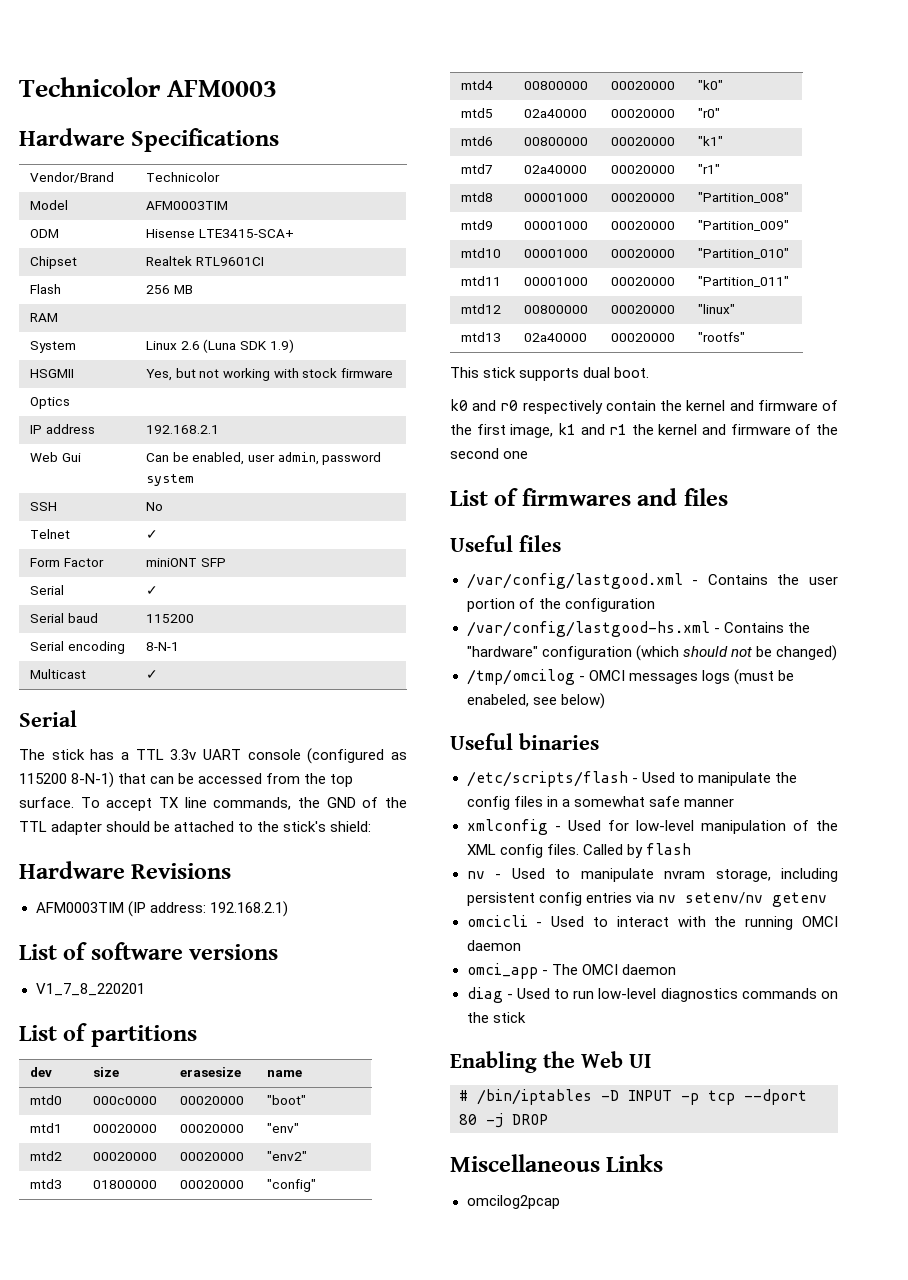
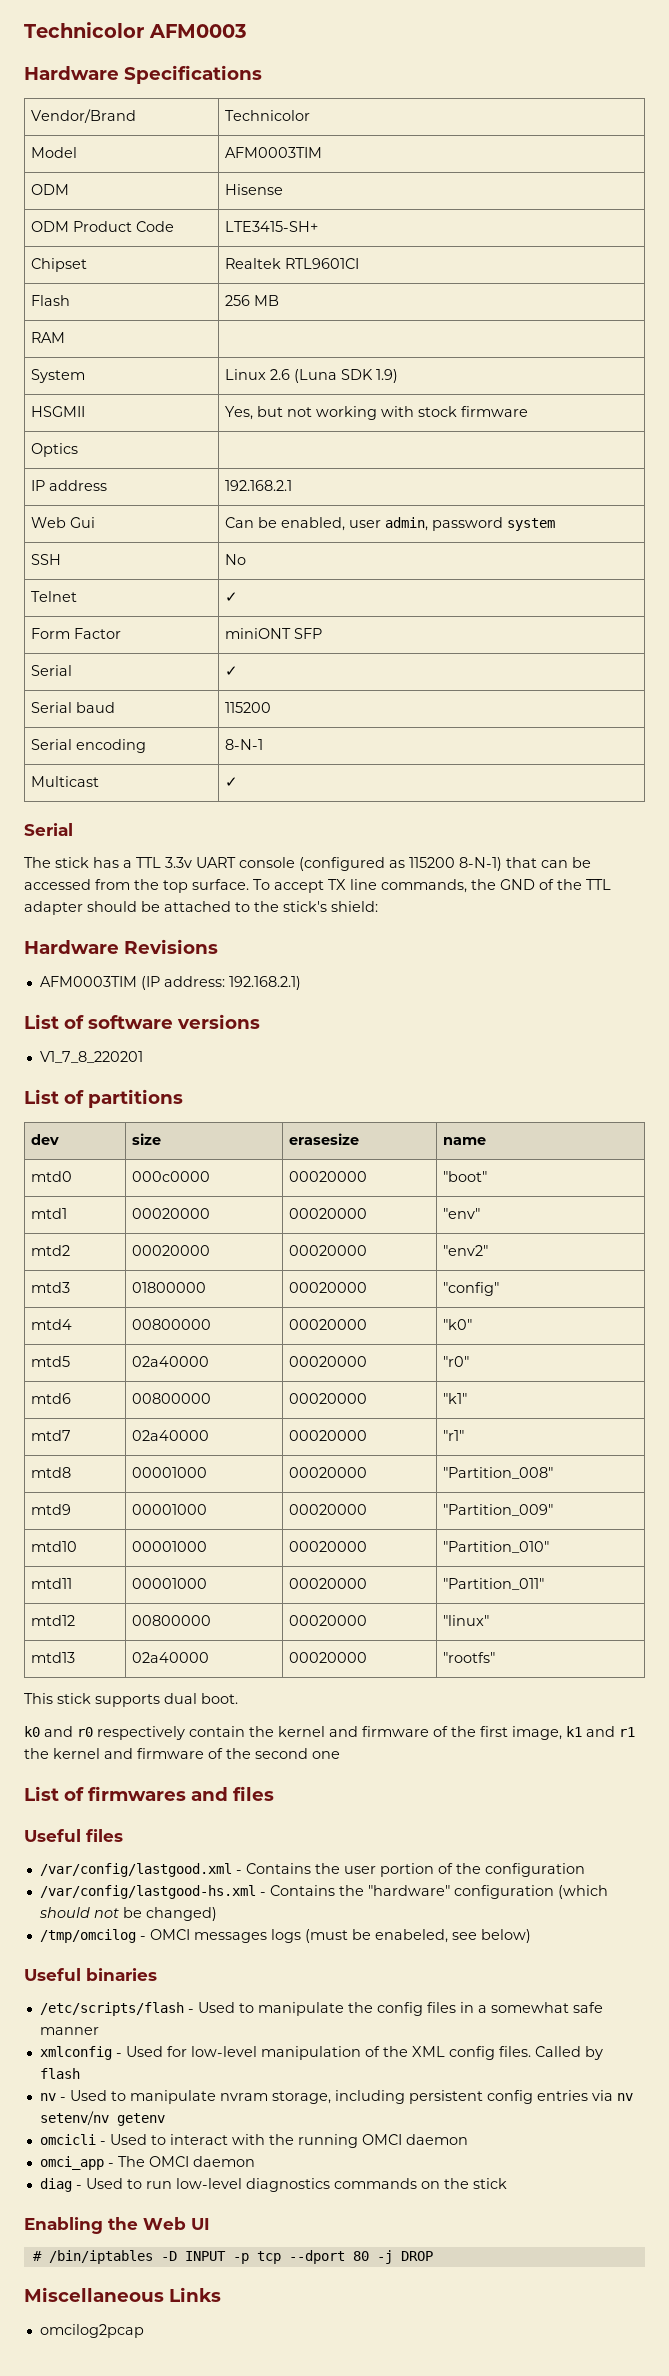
[198,229,294,238] LTE3415-SCA+ -> [31,221,175,232] [225,221,319,232] // ODM Product Code | LTE3415-SH+

